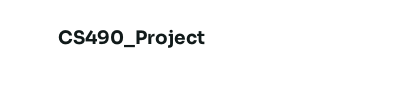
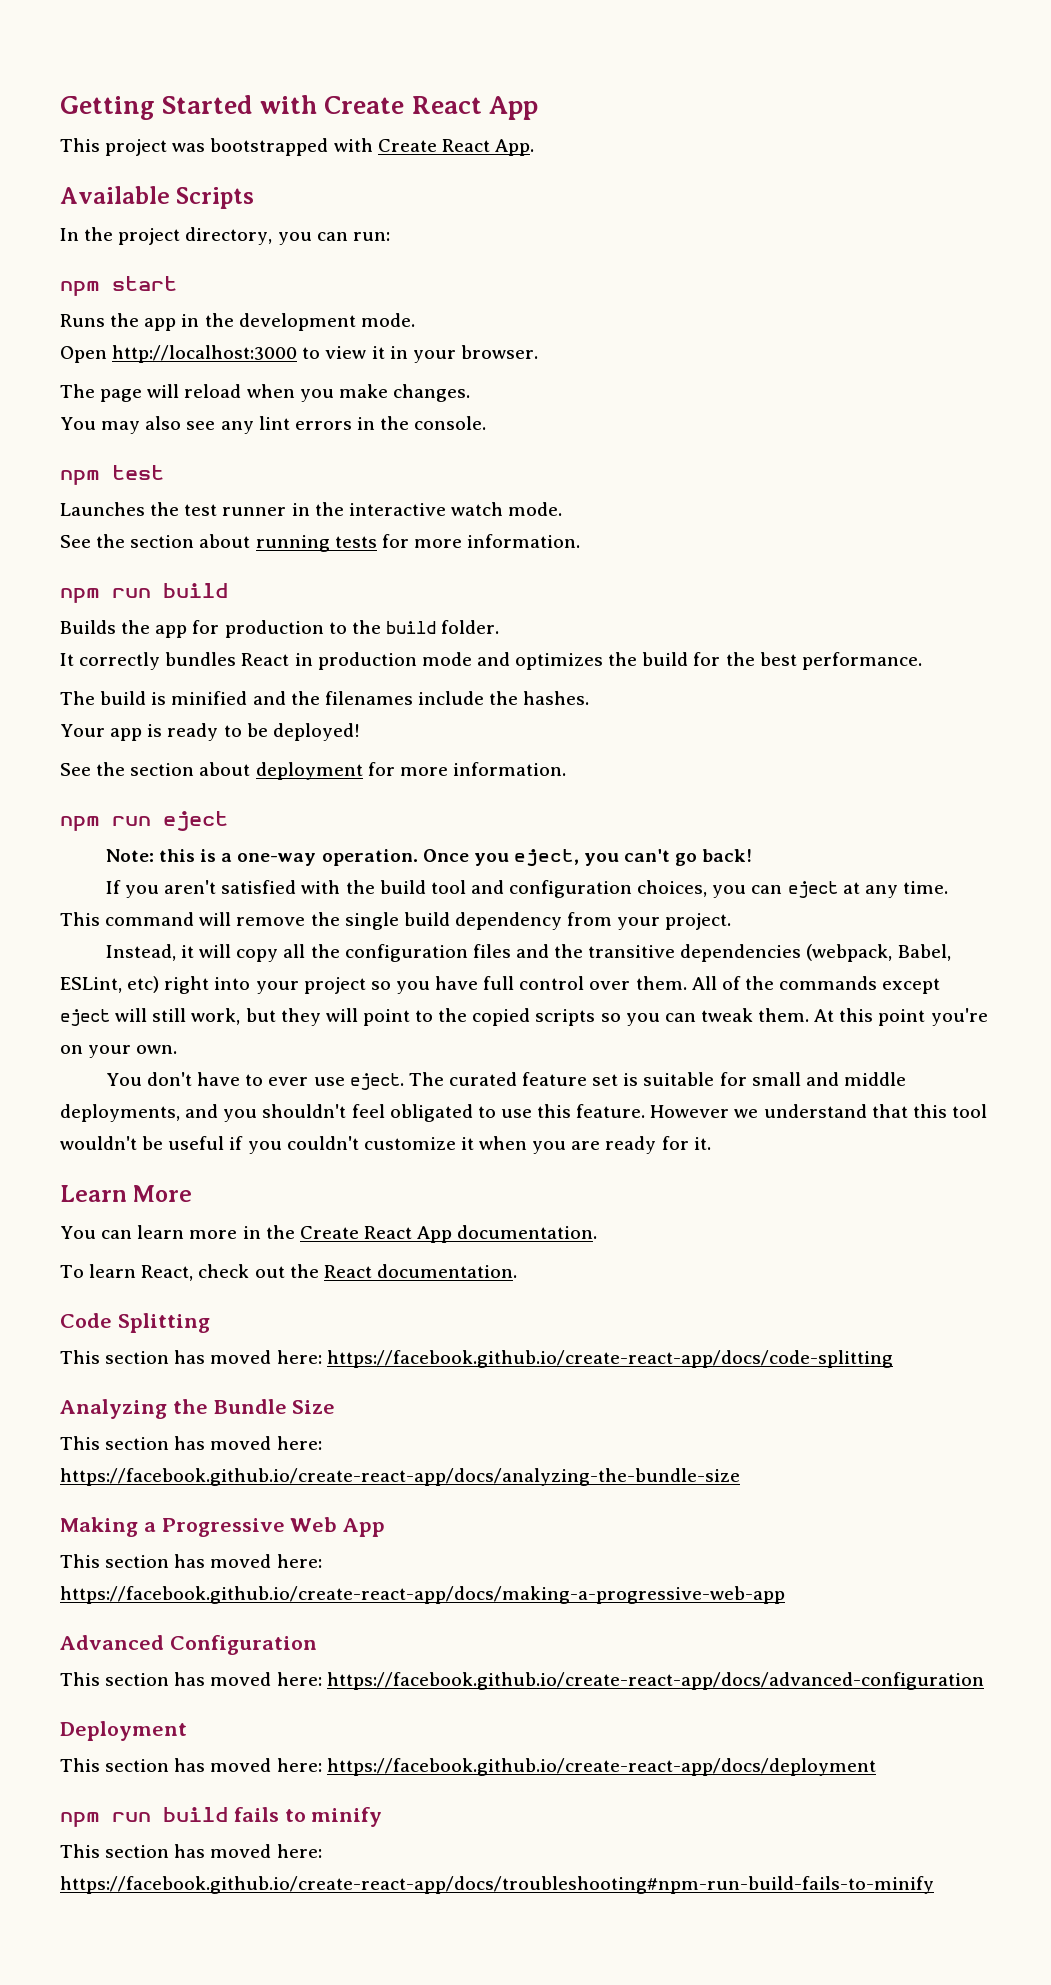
[58,29,205,48] CS490_Project -> [60,95,538,120] [60,138,534,156] [60,186,255,209] [60,227,390,245] [60,276,177,296] [60,313,415,331] [60,345,538,363] [60,384,470,402] [60,416,487,434] [60,465,164,485] [60,502,563,516] [60,534,581,552] [60,583,228,603] [60,620,500,638] [60,652,922,670] [60,691,590,705] [60,723,360,741] [60,762,566,780] [60,811,228,831] [105,849,753,867] [105,880,949,898] [60,912,732,930] [105,944,951,962] [60,976,941,994] [60,1008,988,1026] [60,1045,178,1058] [105,1072,906,1090] [60,1104,987,1122] [60,1136,711,1154] [60,1185,193,1202] [60,1225,598,1243] [60,1264,517,1281] [60,1313,210,1333] [60,1350,893,1368] [60,1399,336,1419] [60,1436,322,1450] [60,1468,740,1486] [60,1517,386,1537] [60,1554,322,1568] [60,1586,785,1604] [60,1635,317,1655] [60,1672,984,1690] [60,1721,187,1741] [60,1758,876,1776] [60,1807,383,1827] [60,1844,322,1858] [60,1876,934,1894] Getting Started with Create React App // This project was bootstrapped with Create React App. // Available Scripts // In the project directory, you can run: // npm start // Runs the app in the development mode. // Open http://localhost:3000 to view it in your browser. // The page will reload when you make changes. // You may also see any lint errors in the console. // npm test // Launches the test runner in the interactive watch mode. // See the section about running tests for more information. // npm run build // Builds the app for production to the build folder. // It correctly bundles React in production mode and optimizes the build for the best performance. // The build is minified and the filenames include the hashes. // Your app is ready to be deployed! // See the section about deployment for more information. // npm run eject // Note: this is a one-way operation. Once you eject, you can't go back! // If you aren't satisfied with the build tool and configuration choices, you can eject at any time. This command will remove the single build dependency from your project. // Instead, it will copy all the configuration files and the transitive dependencies (webpack, Babel, ESLint, etc) right into your project so you have full control over them. All of the commands except eject will still work, but they will point to the copied scripts so you can tweak them. At this point you're on your own. // You don't have to ever use eject. The curated feature set is suitable for small and middle deployments, and you shouldn't feel obligated to use this feature. However we understand that this tool wouldn't be useful if you couldn't customize it when you are ready for it. // Learn More // You can learn more in the Create React App documentation. // To learn React, check out the React documentation. // Code Splitting // This section has moved here: https://facebook.github.io/create-react-app/docs/code-splitting // Analyzing the Bundle Size // This section has moved here: https://facebook.github.io/create-react-app/docs/analyzing-the-bundle-size // Making a Progressive Web App // This section has moved here: https://facebook.github.io/create-react-app/docs/making-a-progressive-web-app // Advanced Configuration // This section has moved here: https://facebook.github.io/create-react-app/docs/advanced-configuration // Deployment // This section has moved here: https://facebook.github.io/create-react-app/docs/deployment // npm run build fails to minify // This section has moved here: https://facebook.github.io/create-react-app/docs/troubleshooting#npm-run-build-fails-to-minify

